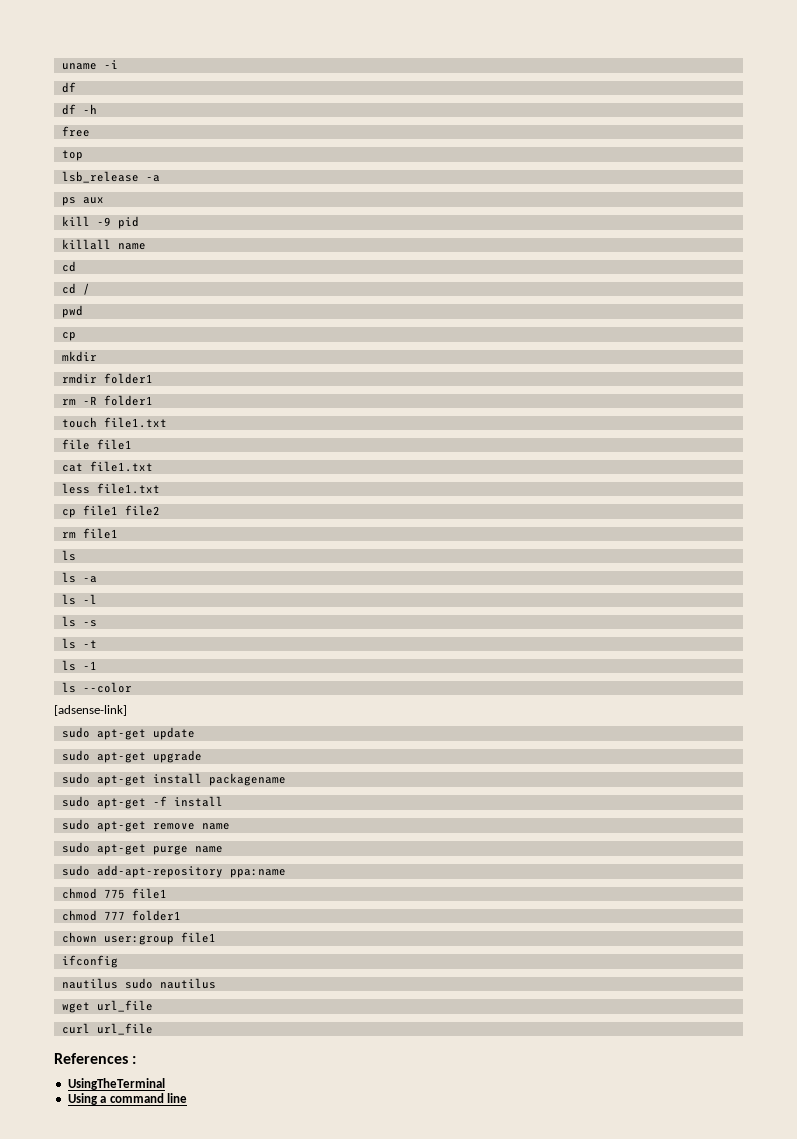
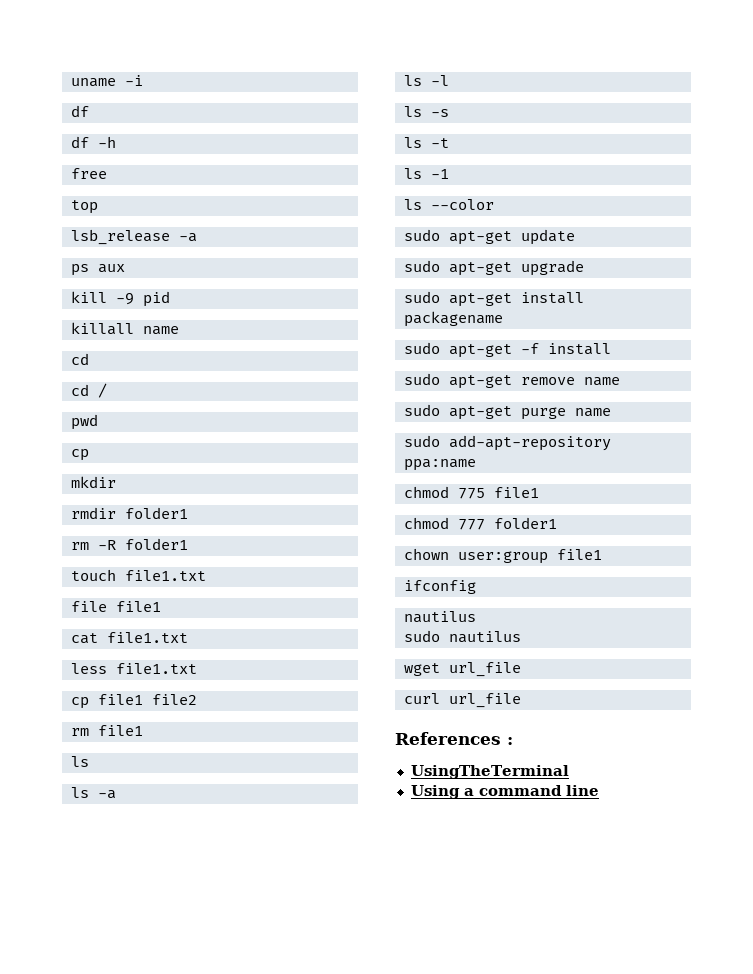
[54,705,127,716] // [adsense-link] -> (494, 204) none
(118, 983) none -> (476, 617) //

